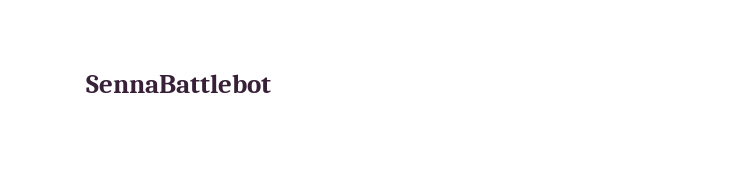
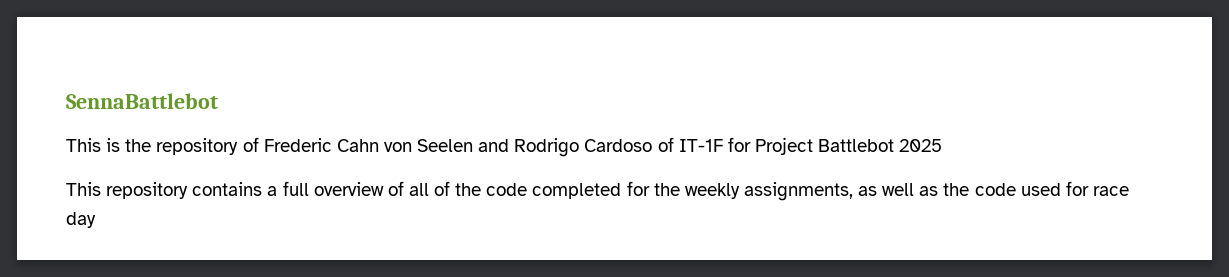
(271, 83) none -> [66,137,943,157] [66,181,1129,201] [66,212,96,228] // This is the repository of Frederic Cahn von Seelen and Rodrigo Cardoso of IT-1F for Project Battlebot 2025 // This repository contains a full overview of all of the code completed for the weekly assignments, as well as the code used for race day

